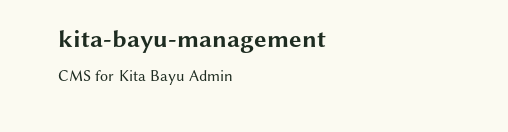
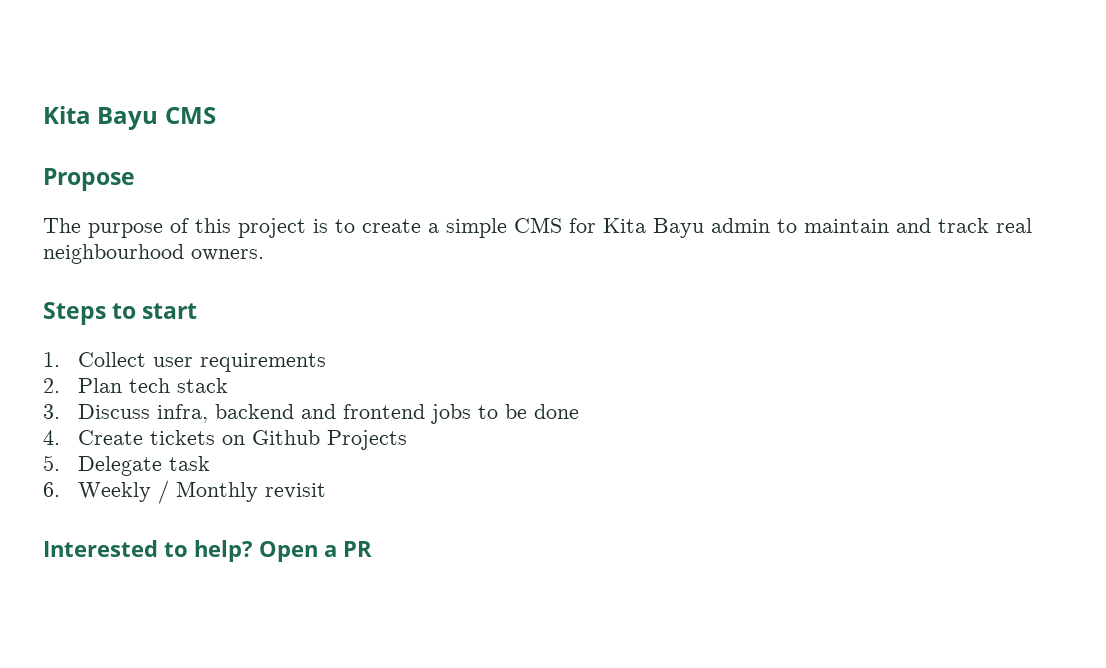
[58,30,326,53] [58,70,234,85] kita-bayu-management // CMS for Kita Bayu Admin -> [43,106,216,130] [43,168,135,191] [43,217,1032,238] [43,244,264,264] [43,302,198,325] [43,352,327,372] [43,378,229,393] [43,404,580,424] [43,430,408,450] [43,455,211,476] [43,480,327,504] [43,540,372,562] Kita Bayu CMS // Propose // The purpose of this project is to create a simple CMS for Kita Bayu admin to maintain and track real neighbourhood owners. // Steps to start // 1. Collect user requirements // 2. Plan tech stack // 3. Discuss infra, backend and frontend jobs to be done // 4. Create tickets on Github Projects // 5. Delegate task // 6. Weekly / Monthly revisit // Interested to help? Open a PR

